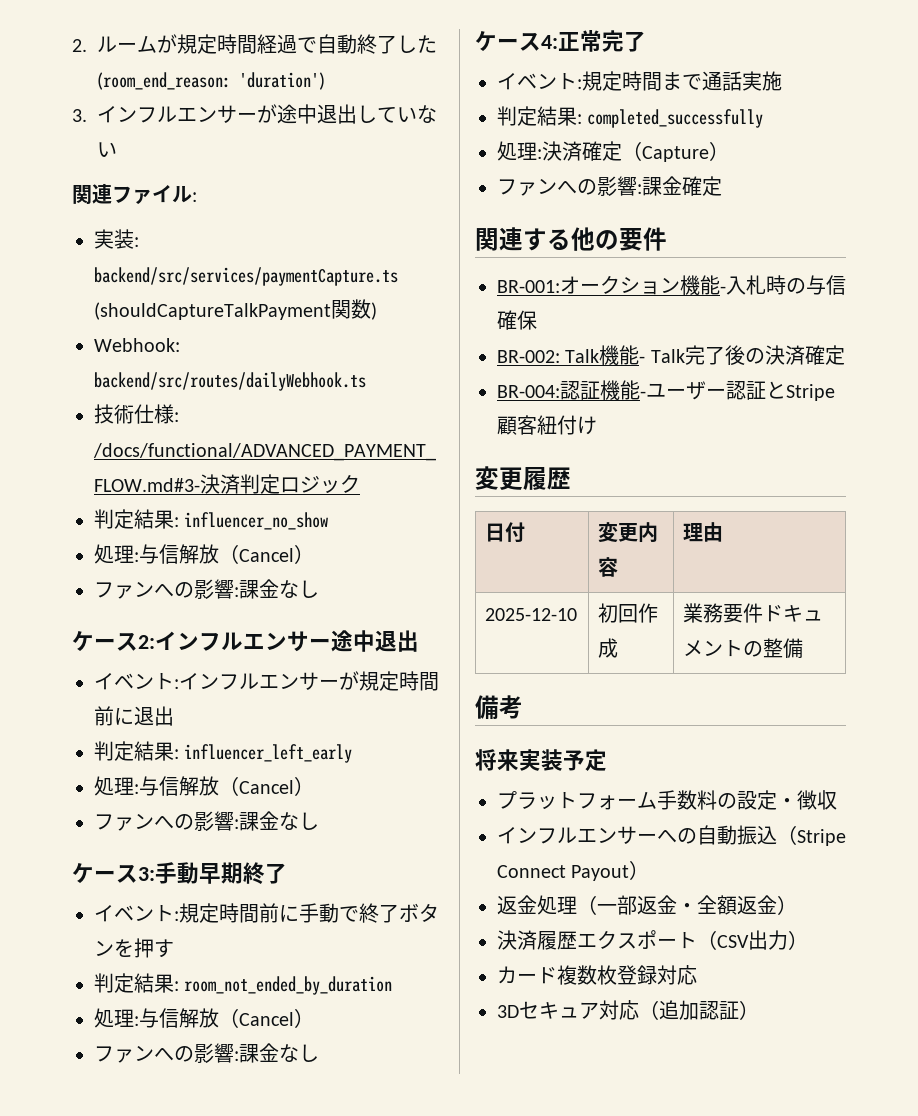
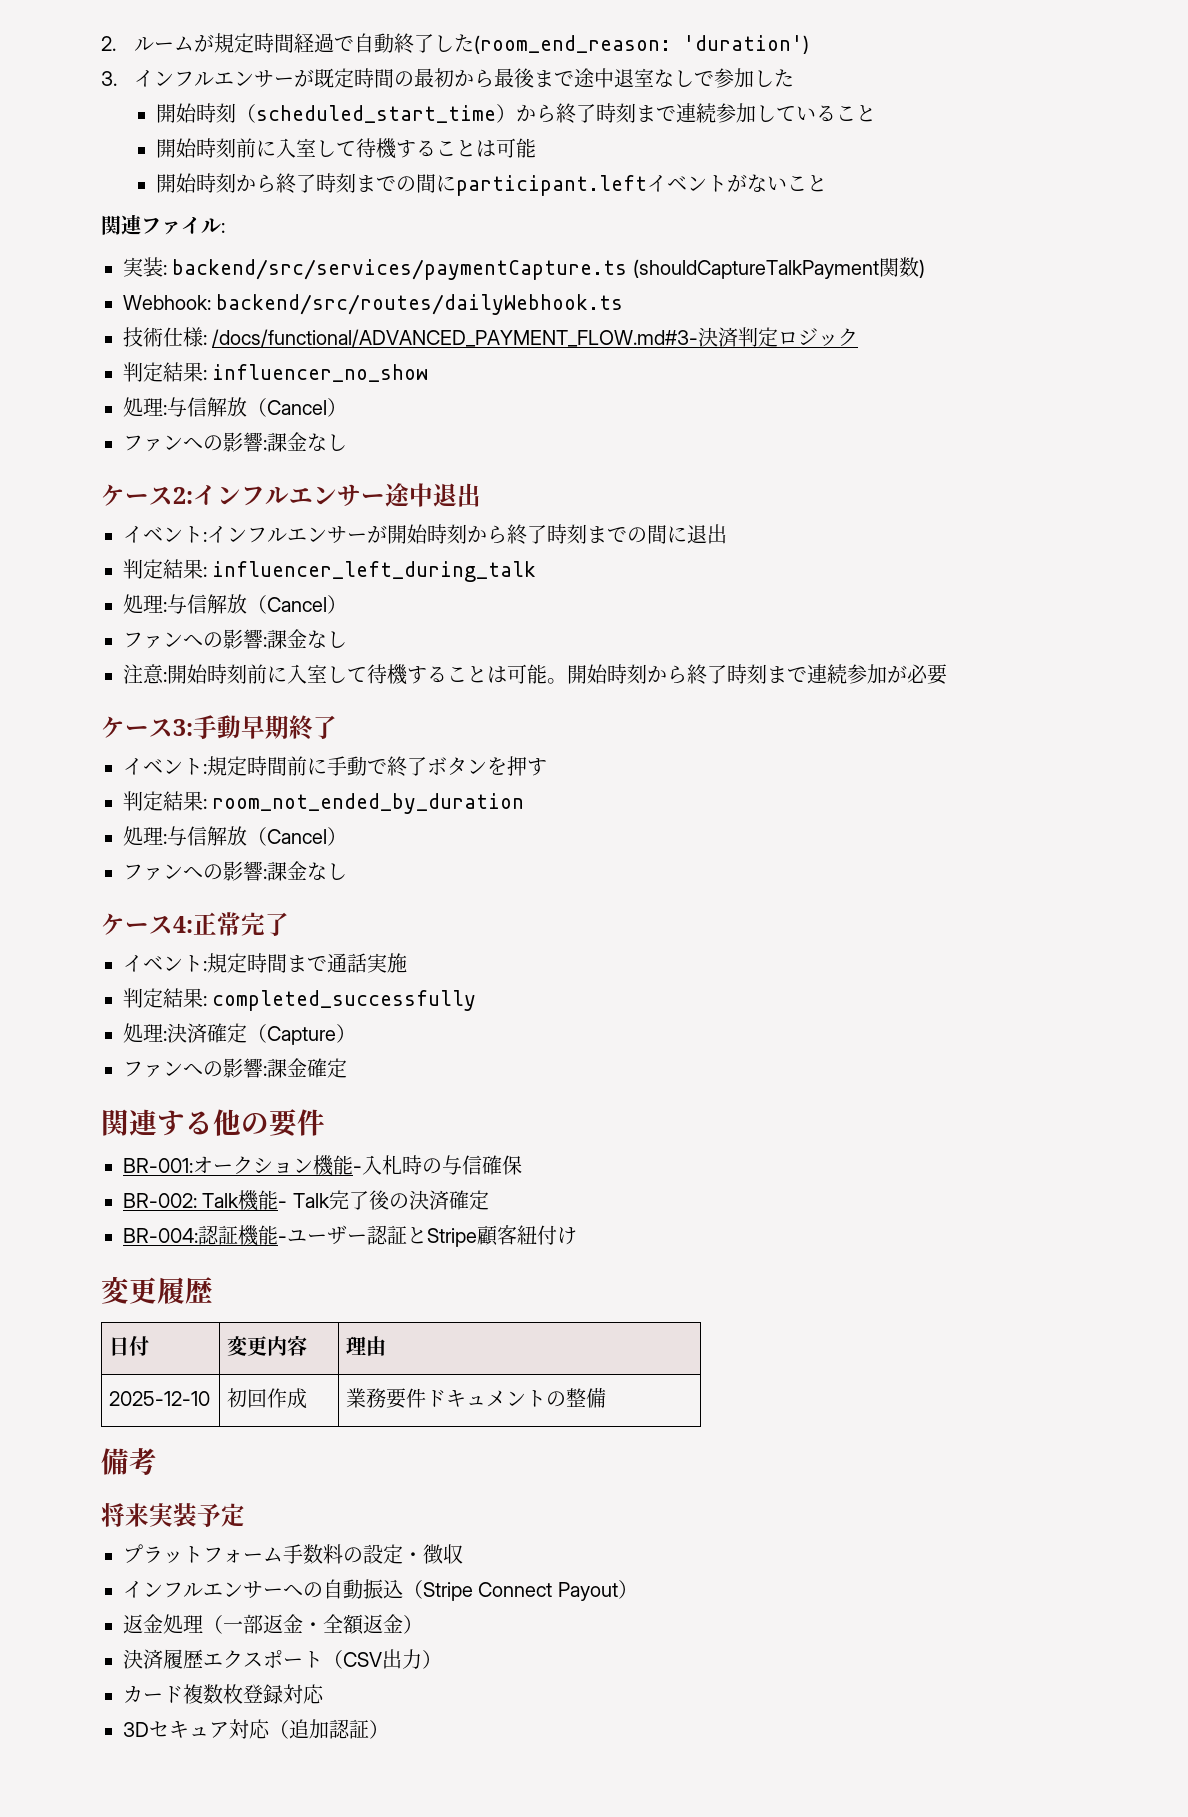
[277,104,417,124] 途中退出してい -> [314,68,795,88] [156,103,877,124] [156,138,537,159] [156,173,748,196] 既定時間の最初から最後まで途中退室なしで参加した // 開始時刻（scheduled_start_time）から終了時刻まで連続参加していること // 開始時刻前に入室して待機することは可能 // 開始時刻から終了時刻までの間にparticipant.leftイベントが
(117, 149) none -> [787,175,828,192] こと
[359,671,439,691] [94,706,114,726] 規定時間前 -> [387,524,667,545] 開始時刻から終了時刻までの間
[184,744,353,763] influencer_left_early -> [212,561,537,582] influencer_left_during_talk
(319, 821) none -> [123,664,947,685] // 注意:開始時刻前に入室して待機することは可能。開始時刻から終了時刻まで連続参加が必要

